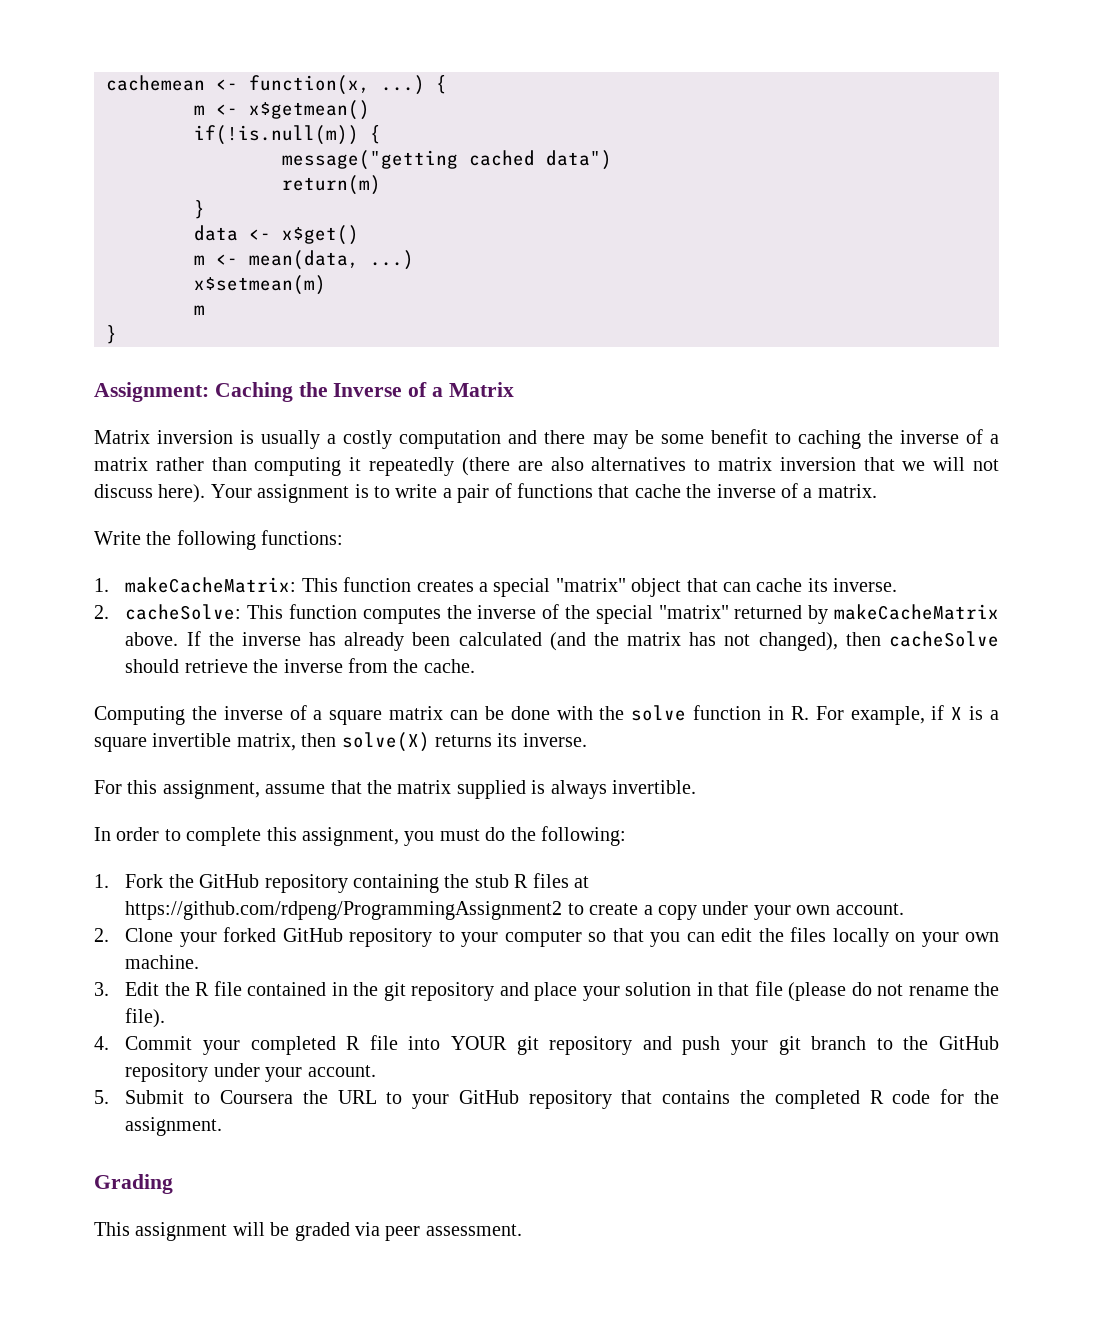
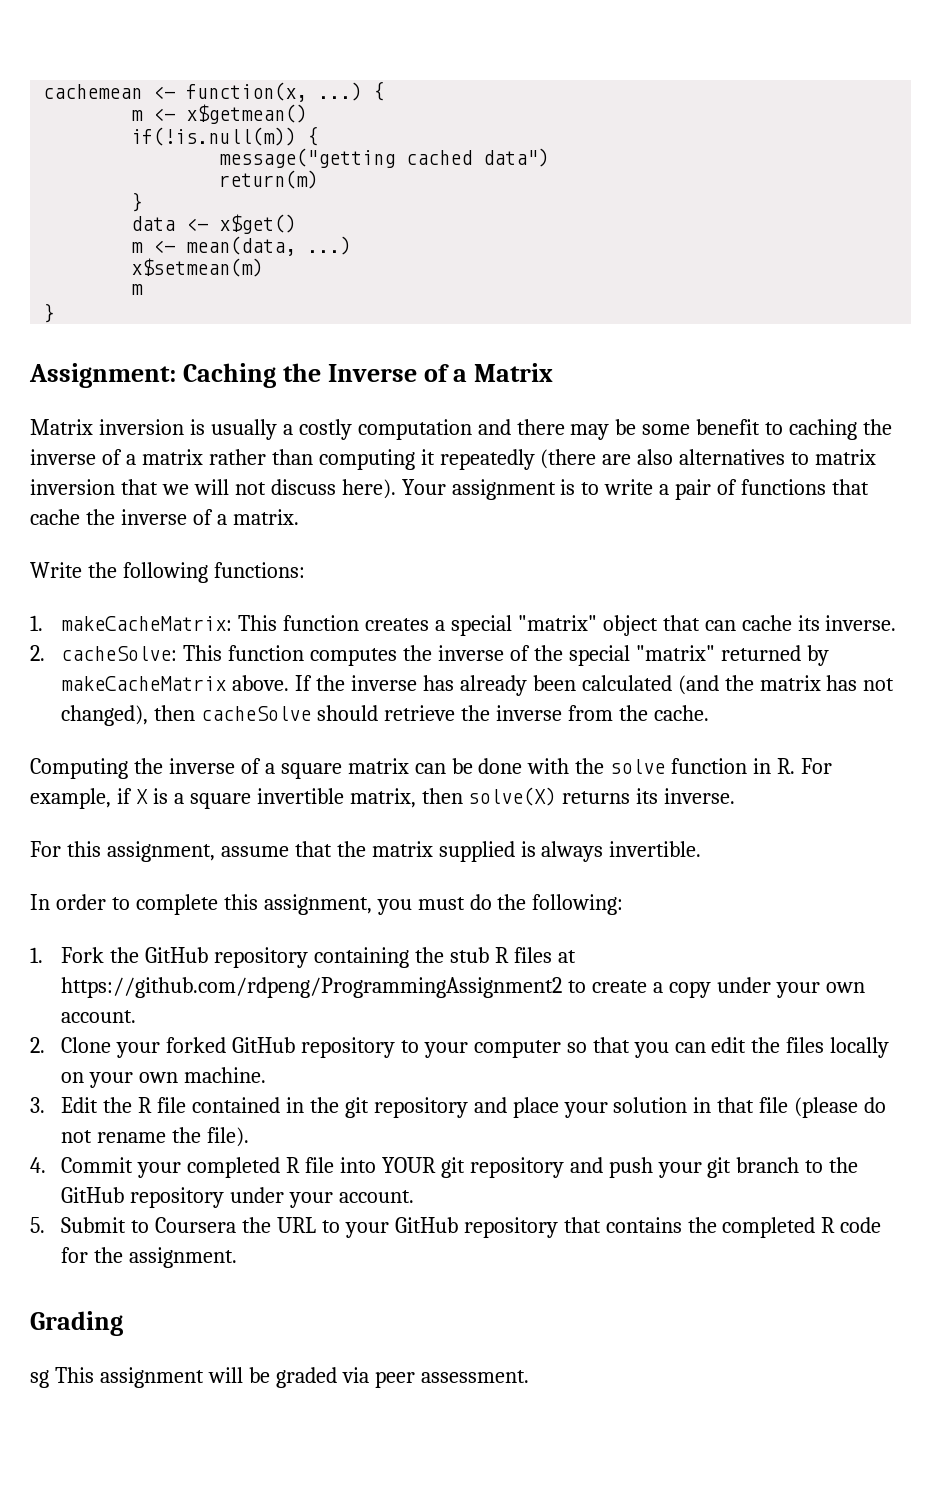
(173, 1184) none -> [30,1370,49,1388] sg

